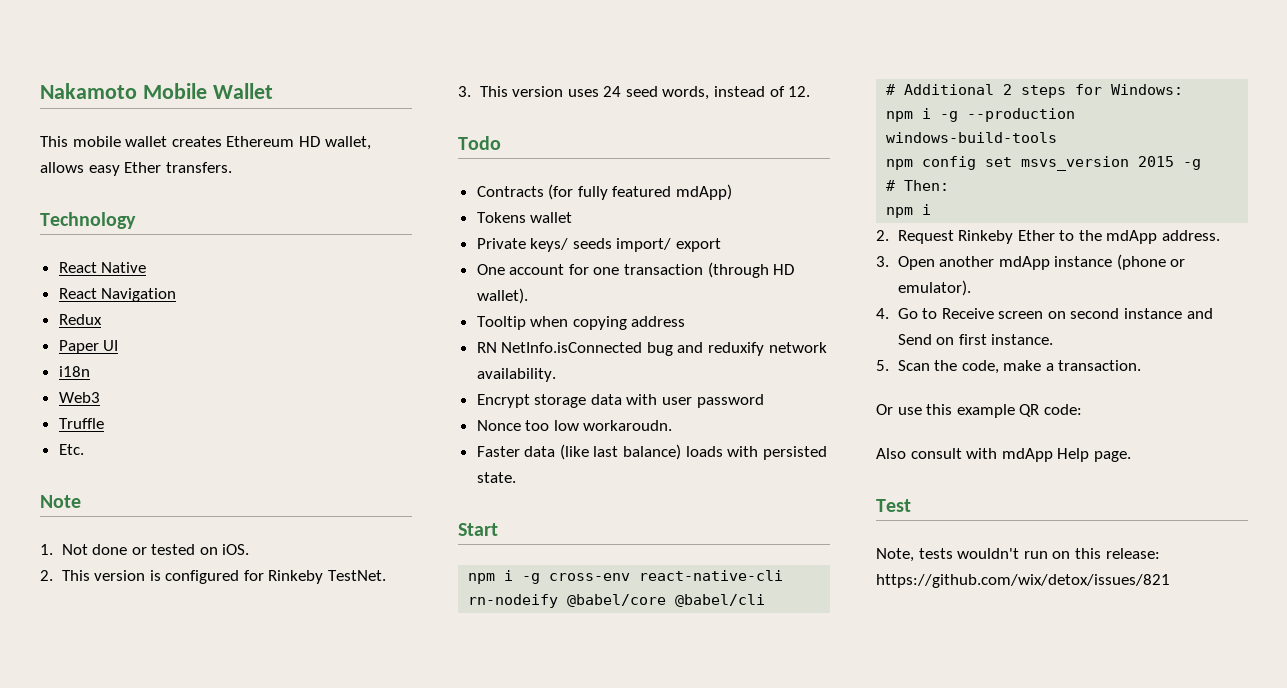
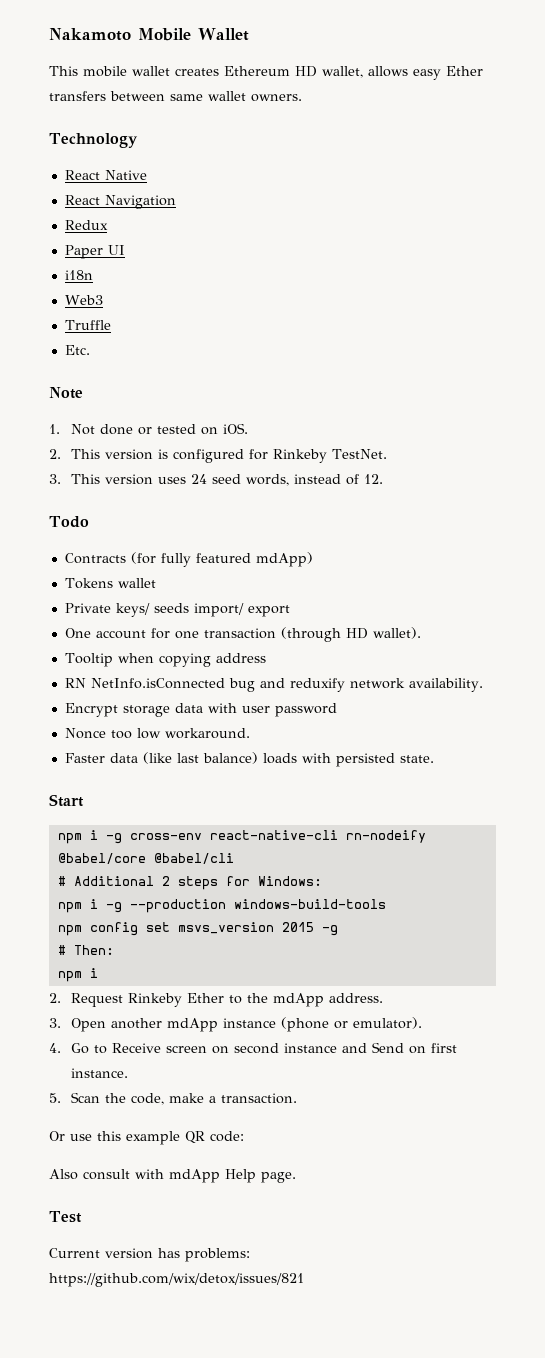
[165,162,232,173] transfers. -> [49,91,302,102] transfers between same wallet owners.
[583,420,673,431] workaroudn. -> [164,728,250,739] workaround.
[876,548,1160,562] Note, tests wouldn't run on this release: -> [49,1248,250,1262] Current version has problems:

